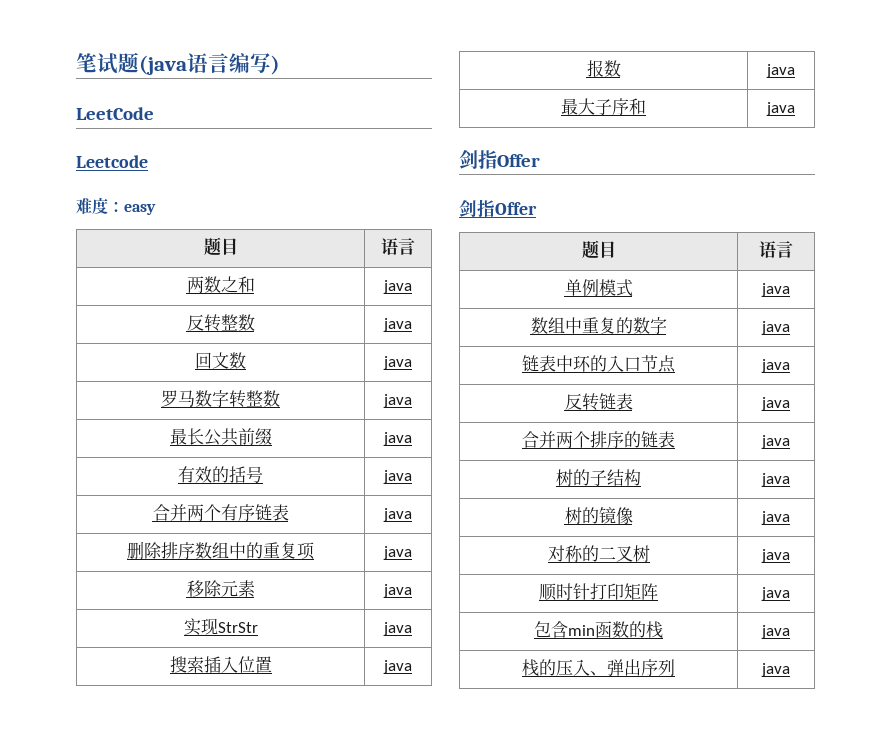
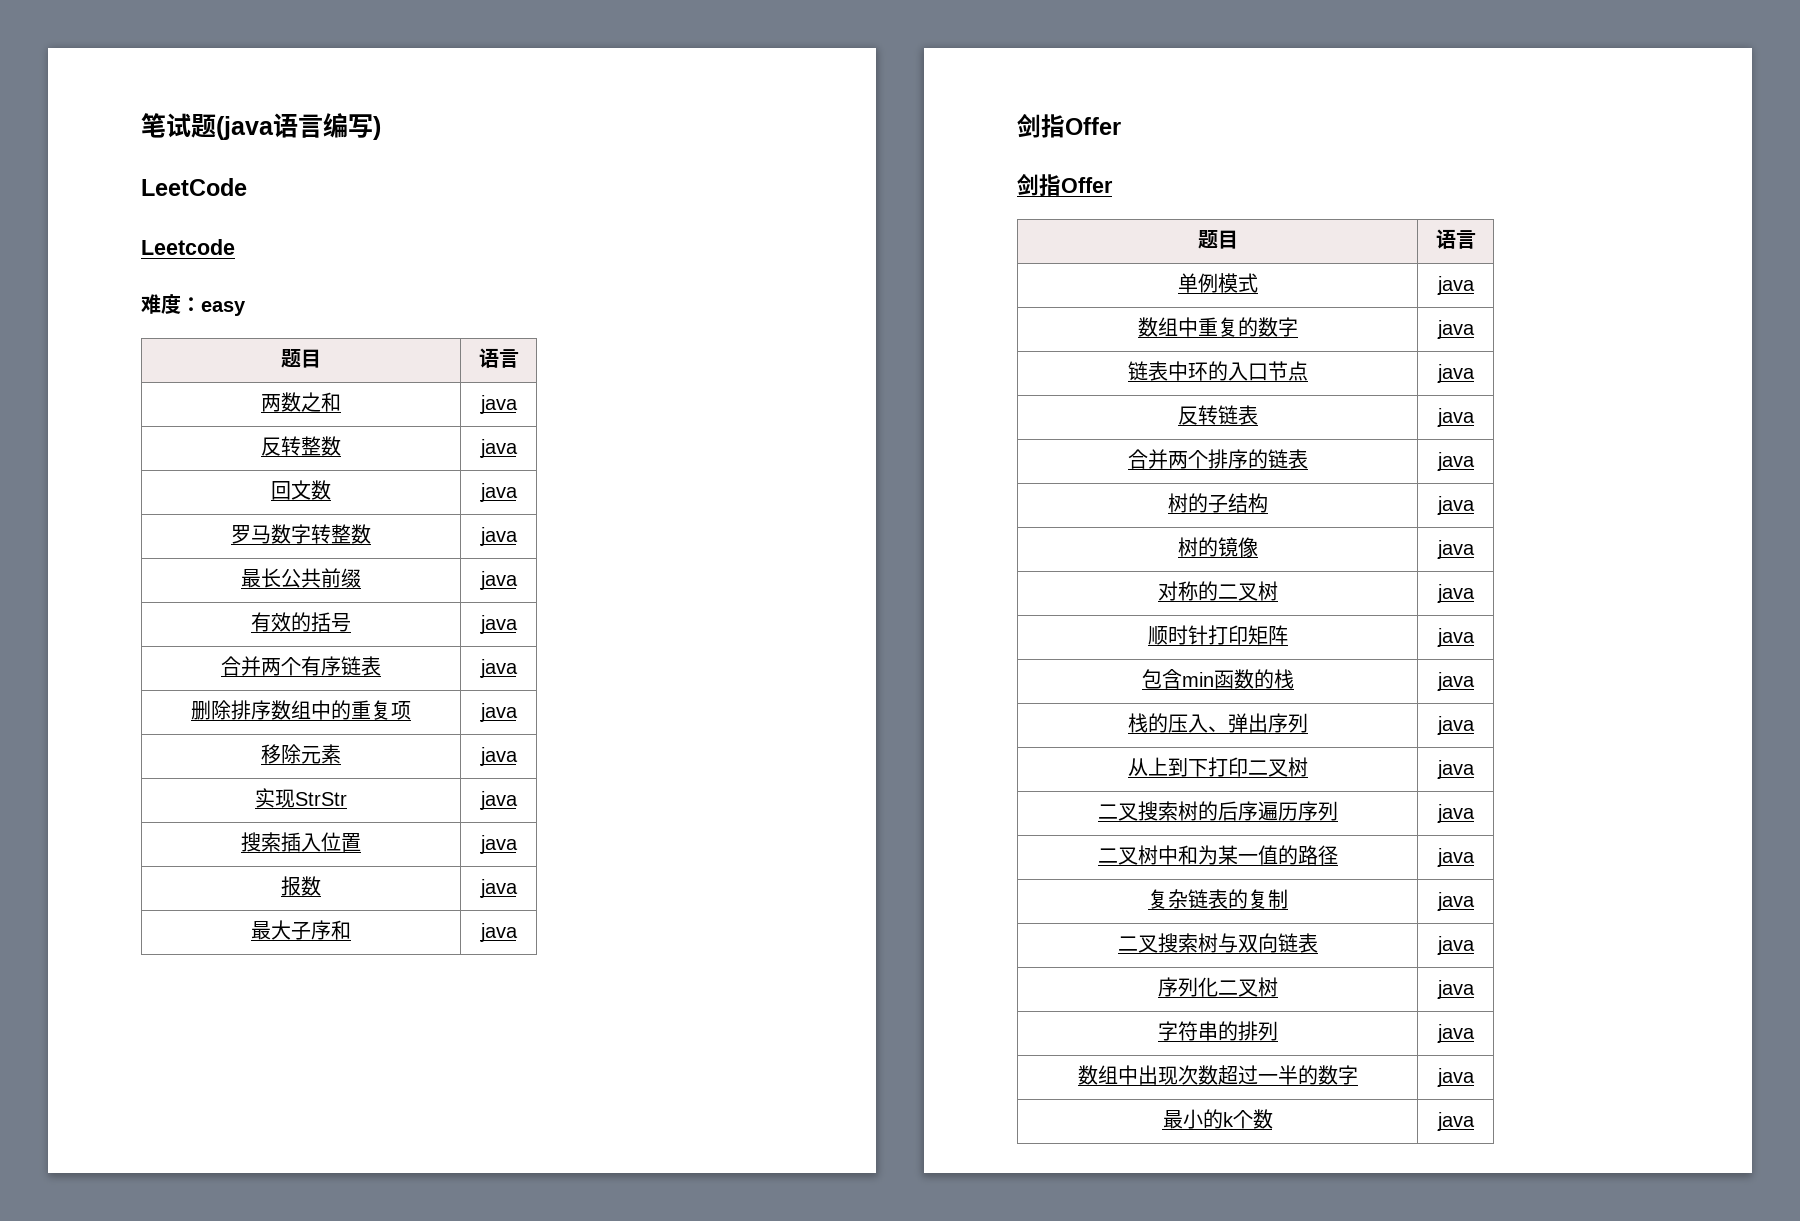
(790, 670) none -> [1127,757,1308,777] [1436,760,1475,779] [1097,801,1338,821] [1436,804,1475,823] [1097,845,1338,865] [1436,848,1475,867] [1147,889,1288,909] [1436,892,1475,911] [1117,933,1318,953] [1436,936,1475,955] [1157,977,1278,997] [1436,980,1475,999] [1157,1021,1278,1041] [1436,1024,1475,1043] [1077,1065,1358,1085] [1436,1068,1475,1087] [1162,1109,1273,1129] [1436,1112,1475,1131] // 从上到下打印二叉树 | java // 二叉搜索树的后序遍历序列 | java // 二叉树中和为某一值的路径 | java // 复杂链表的复制 | java // 二叉搜索树与双向链表 | java // 序列化二叉树 | java // 字符串的排列 | java // 数组中出现次数超过一半的数字 | java // 最小的k个数 | java

